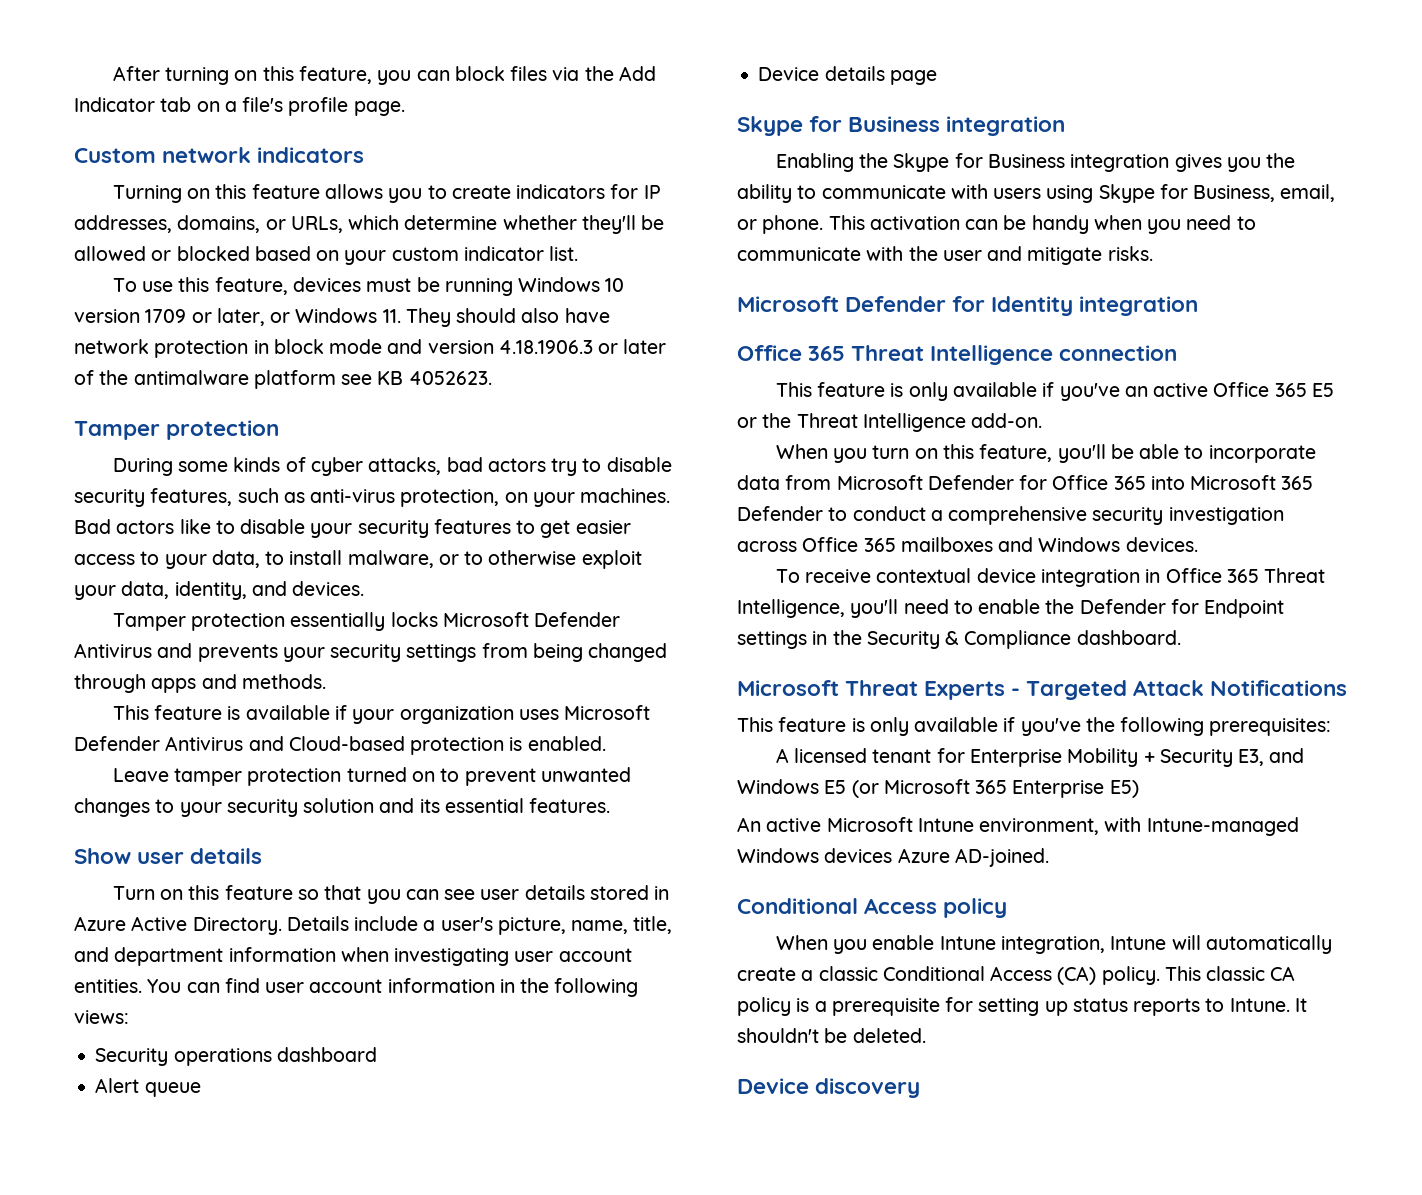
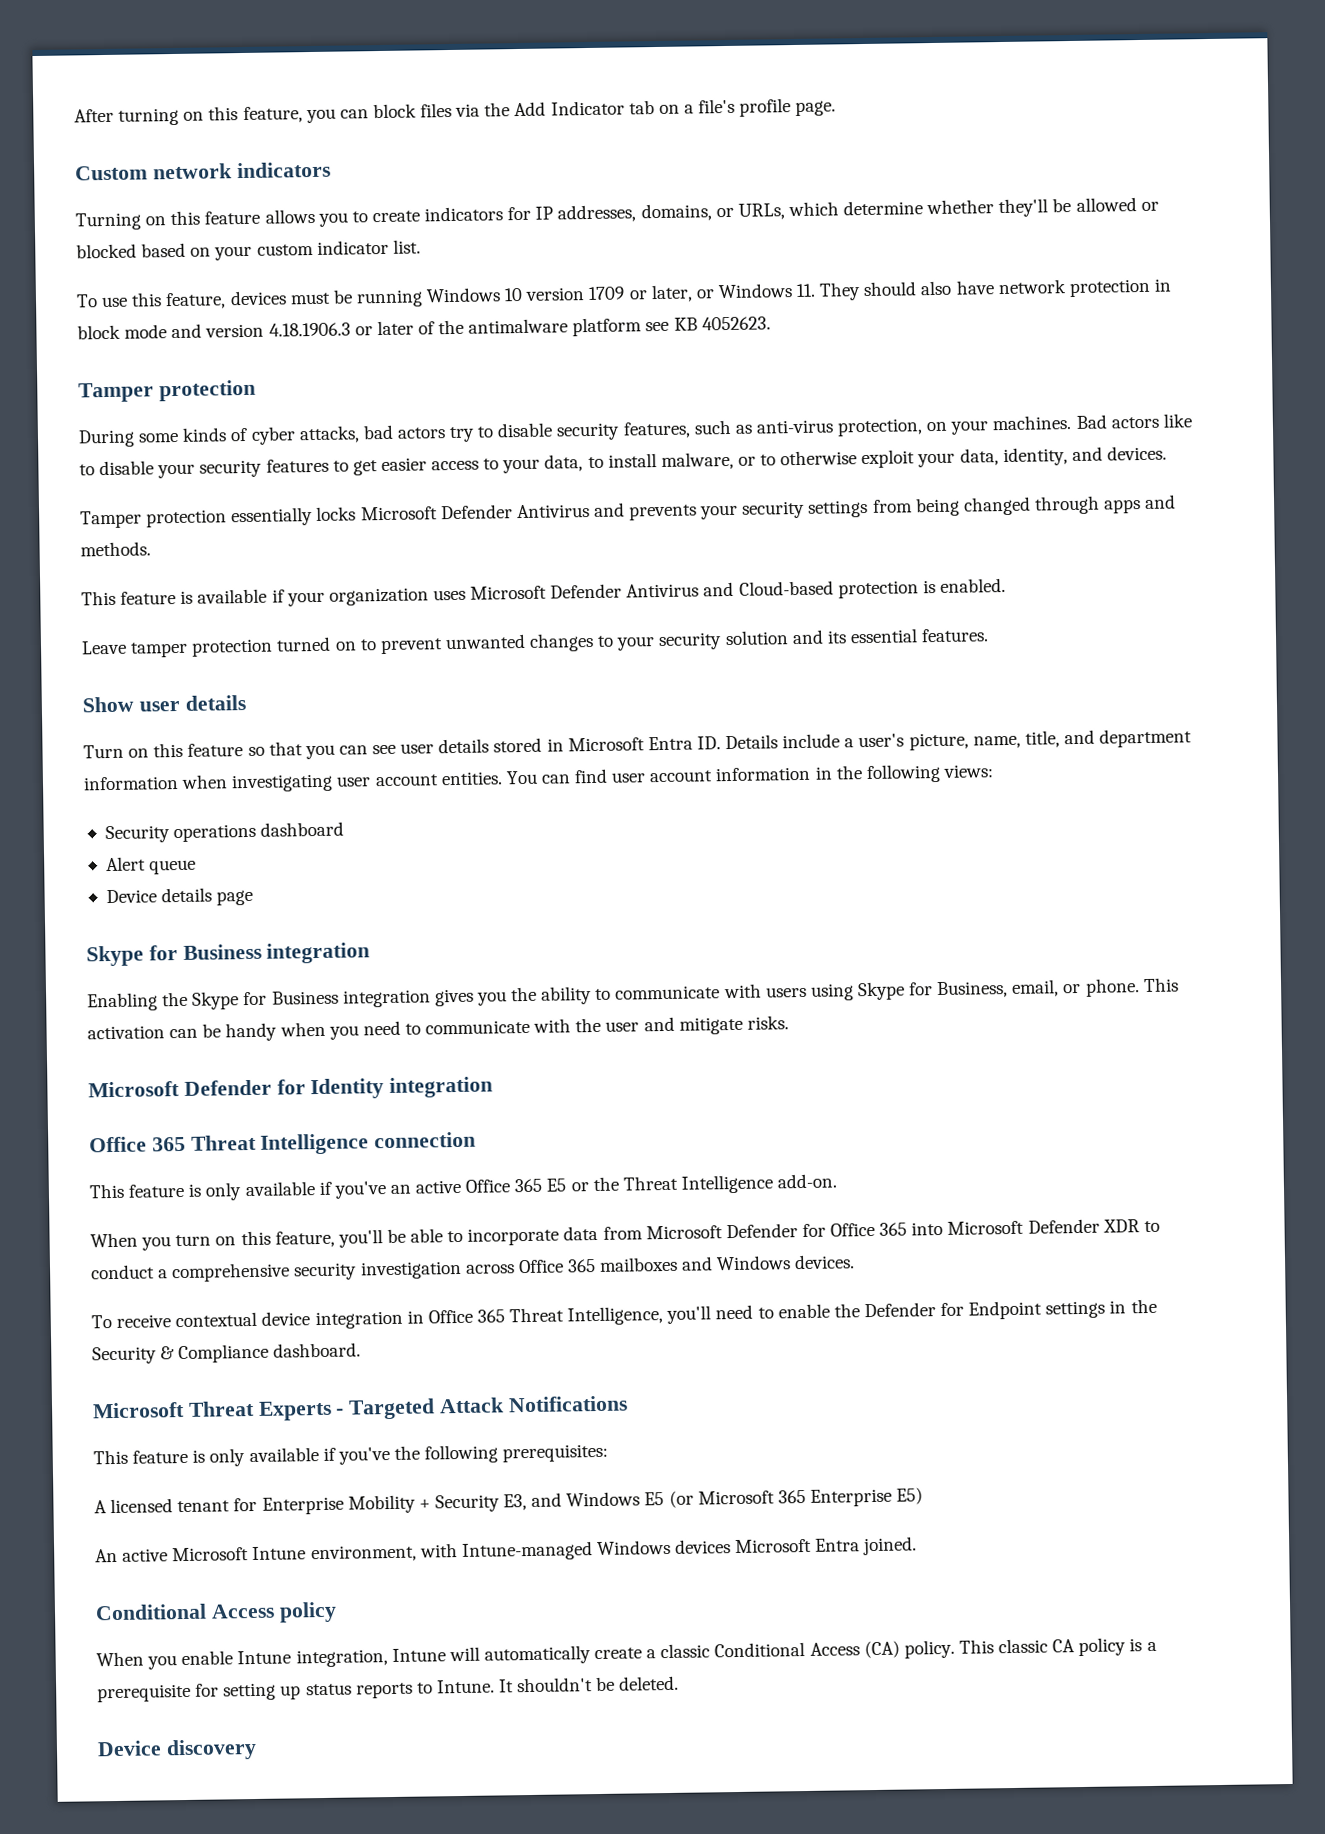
[74,916,282,935] Azure Active Directory. -> [567,736,721,752] Microsoft Entra ID.
[1281,476,1314,490] [737,506,823,521] 365 Defender -> [1027,1218,1140,1234] Defender XDR
[897,848,1049,867] Azure AD-joined. -> [735,1536,918,1556] Microsoft Entra joined.

